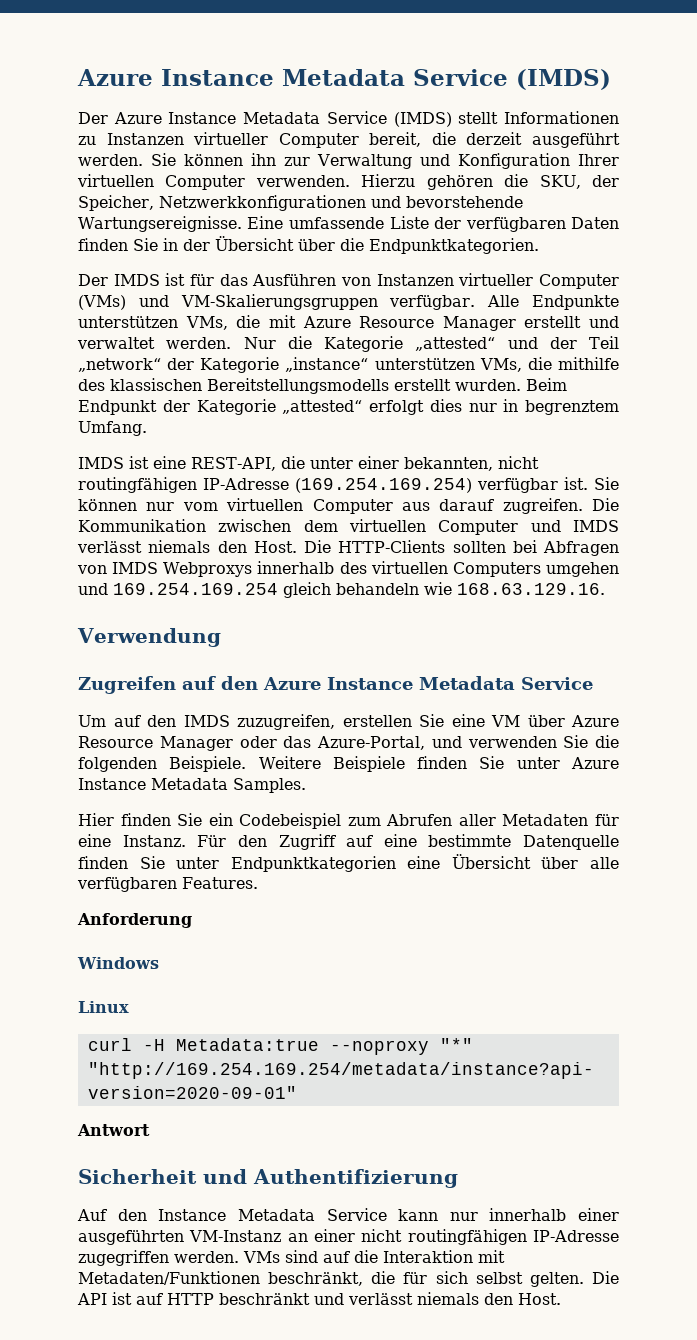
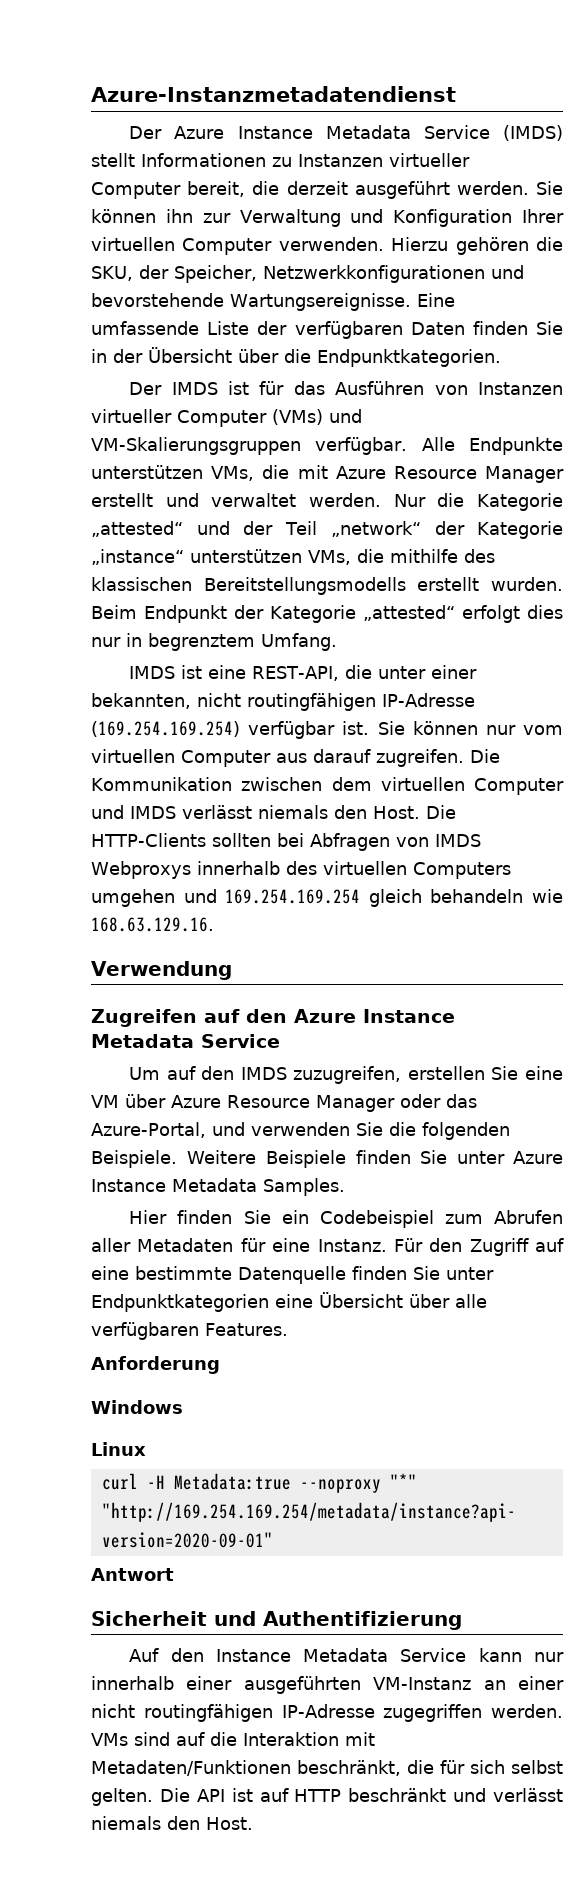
[77,69,611,90] Azure Instance Metadata Service (IMDS) -> [91,86,456,102] Azure-Instanzmetadatendienst

